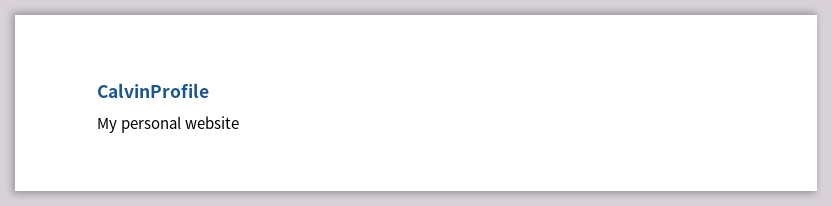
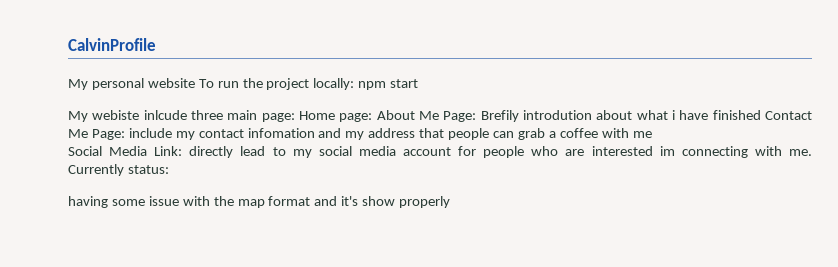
(240, 122) none -> [198,78,419,90] [68,110,813,122] [68,128,652,140] [68,146,812,158] [68,164,169,176] [68,196,451,208] To run the project locally: npm start // My webiste inlcude three main page: Home page: About Me Page: Brefily introdution about what i have finished Contact Me Page: include my contact infomation and my address that people can grab a coffee with me // Social Media Link: directly lead to my social media account for people who are interested im connecting with me. Currently status: // having some issue with the map format and it's show properly

